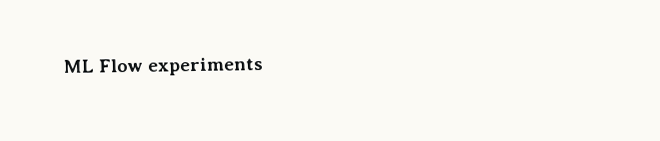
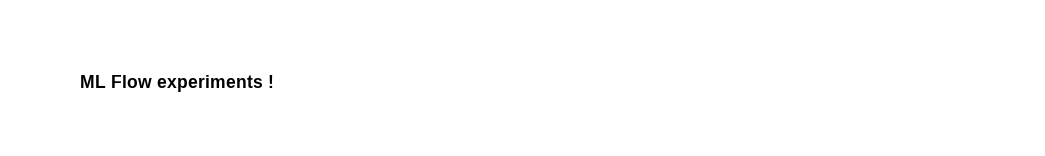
(265, 66) none -> [268,75,274,88] !

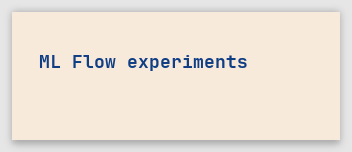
[268,75,274,88] ! -> (248, 63) none

